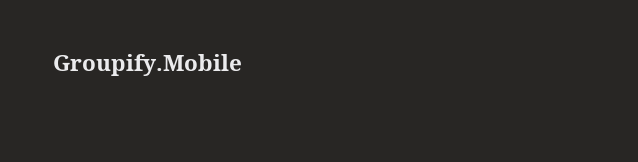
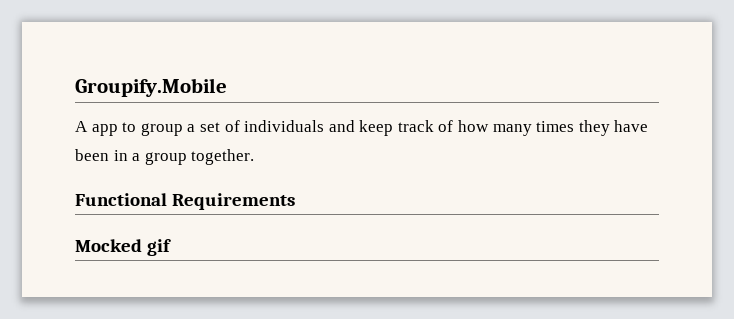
(242, 65) none -> [75,120,649,136] [75,149,255,165] [75,193,296,210] [75,239,172,256] // A app to group a set of individuals and keep track of how many times they have been in a group together. // Functional Requirements // Mocked gif

